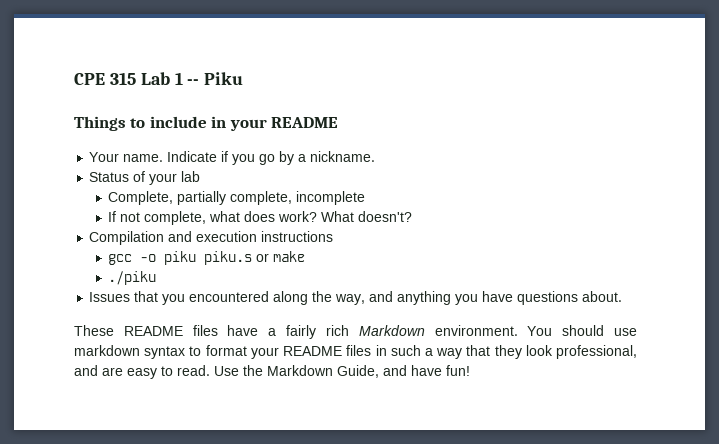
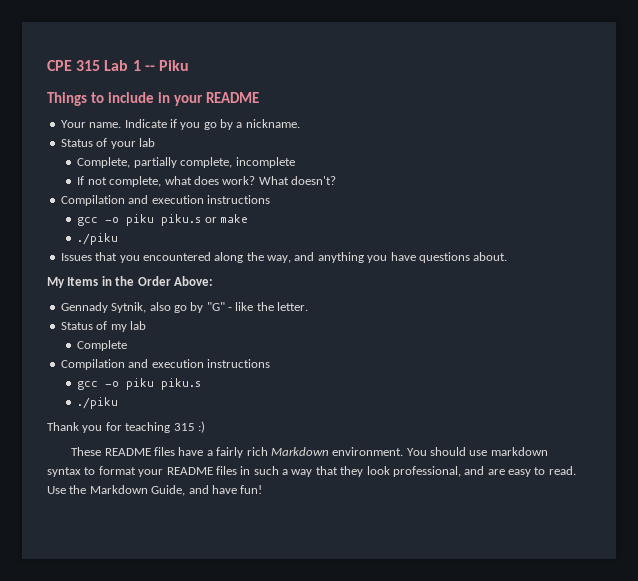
(623, 296) none -> [47,276,213,288] [60,302,309,313] [60,321,146,332] [77,340,128,351] [60,359,270,370] [77,378,202,390] [77,397,119,409] [47,421,205,433] // My Items in the Order Above: // Gennady Sytnik, also go by "G" - like the letter. // Status of my lab // Complete // Compilation and execution instructions // gcc -o piku piku.s // ./piku // Thank you for teaching 315 :)

